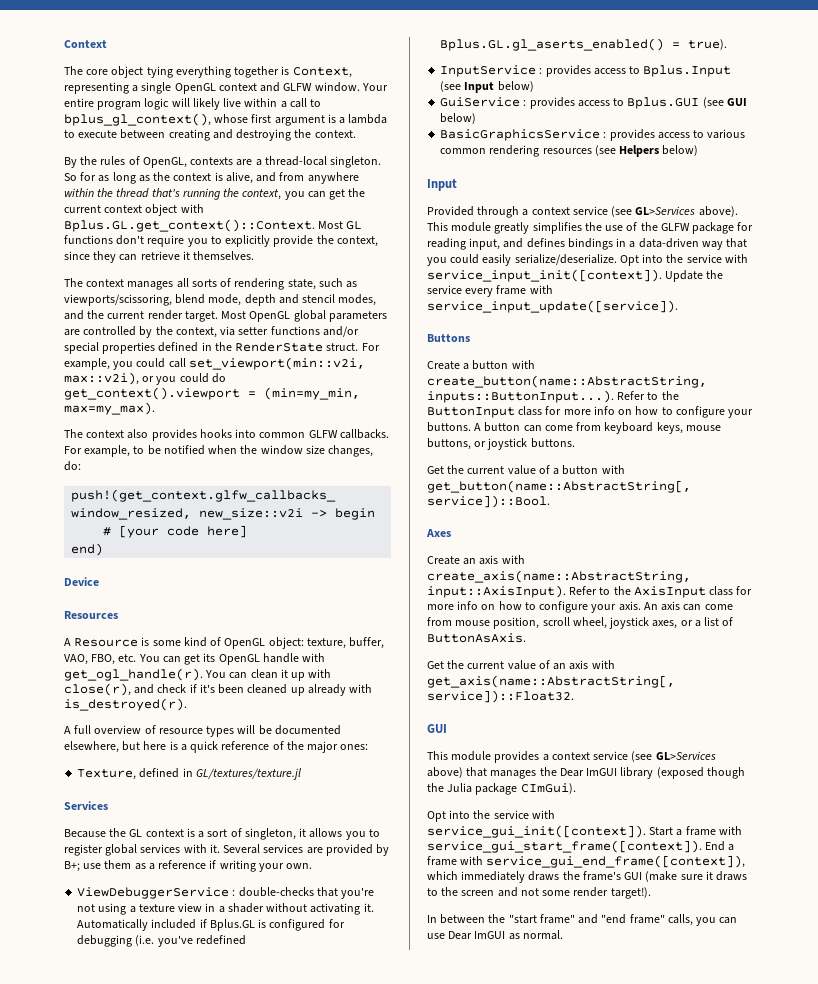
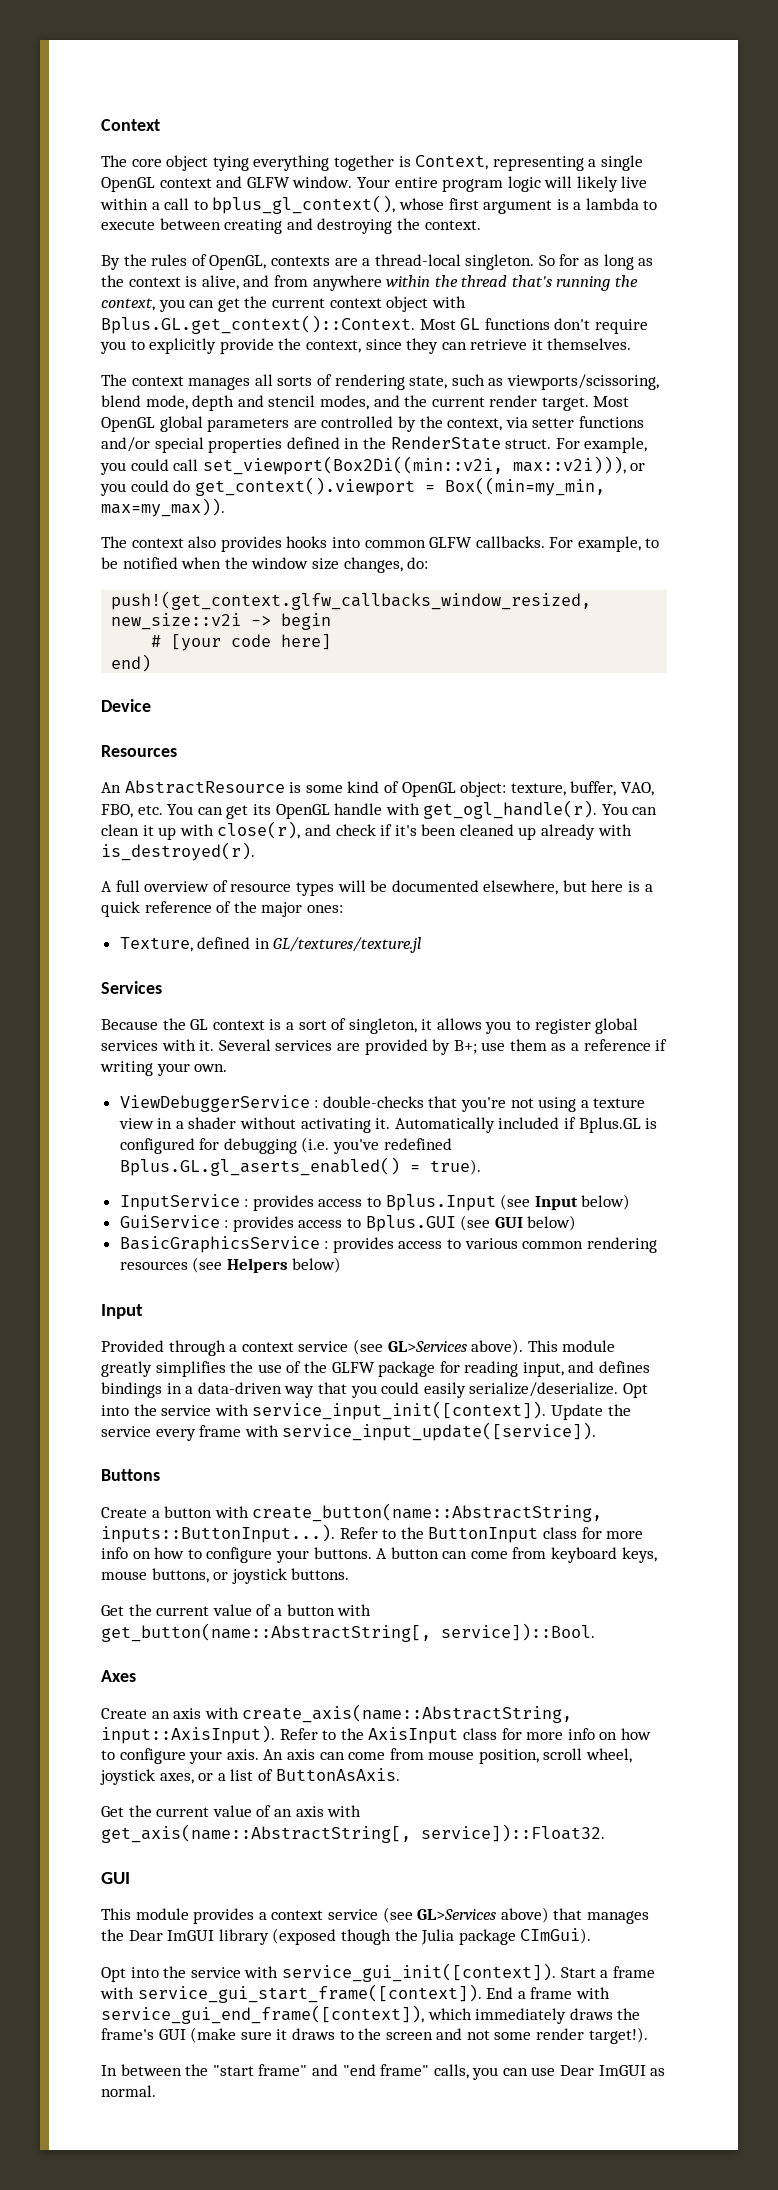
[188,357,365,370] [64,372,139,385] set_viewport(min::v2i, max::v2i), -> [202,456,626,475] set_viewport(Box2Di((min::v2i, max::v2i))),
[264,387,360,400] [64,402,155,415] (min=my_min, max=my_max). -> [444,477,605,496] [101,498,225,517] Box((min=my_min, max=my_max)).
[64,638,139,647] A Resource -> [101,780,285,794] An AbstractResource

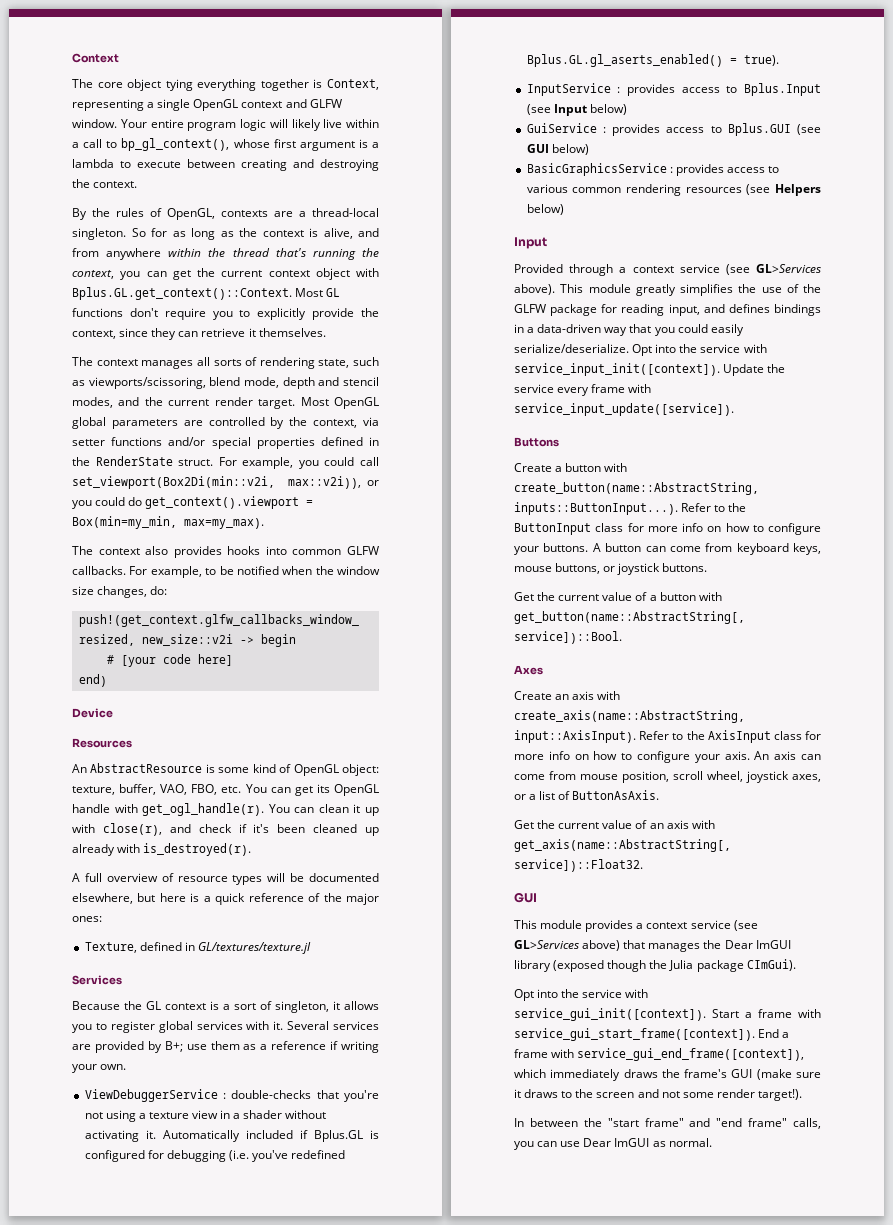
[212,195,396,214] bplus_gl_context(), -> [121,138,230,151] bp_gl_context(),
[202,456,626,475] set_viewport(Box2Di((min::v2i, max::v2i))), -> [72,476,362,489] set_viewport(Box2Di(min::v2i, max::v2i)),
[444,477,605,496] [101,498,225,517] Box((min=my_min, max=my_max)). -> [72,516,264,529] Box(min=my_min, max=my_max).

